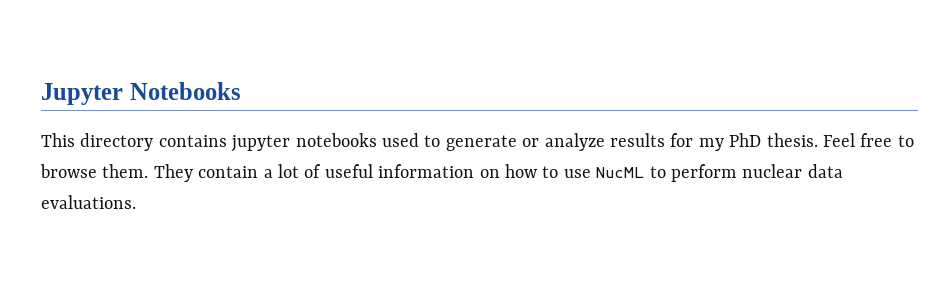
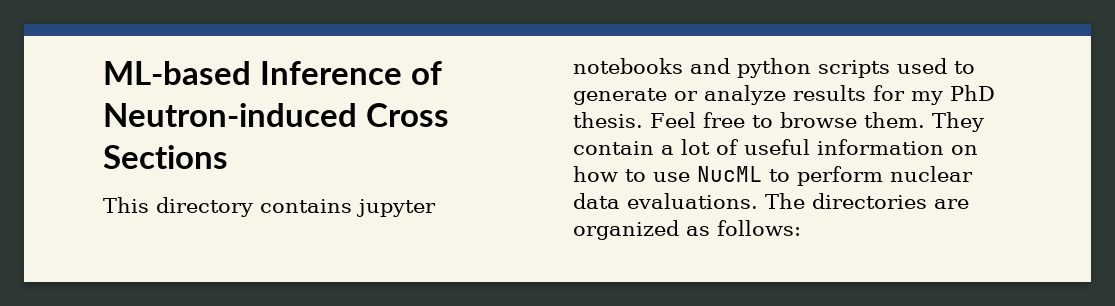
[41,82,241,105] Jupyter Notebooks -> [103,61,442,85] [103,103,449,127] [103,145,228,169] ML-based Inference of Neutron-induced Cross Sections
(377, 140) none -> [690,58,890,78] and python scripts
(136, 202) none -> [765,193,969,209] [573,220,801,240] The directories are organized as follows:

